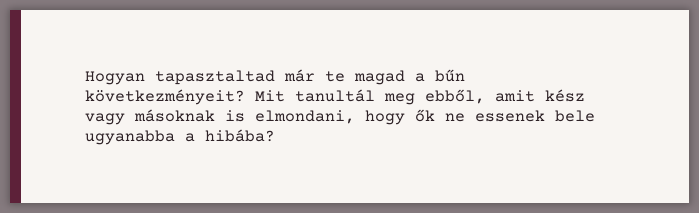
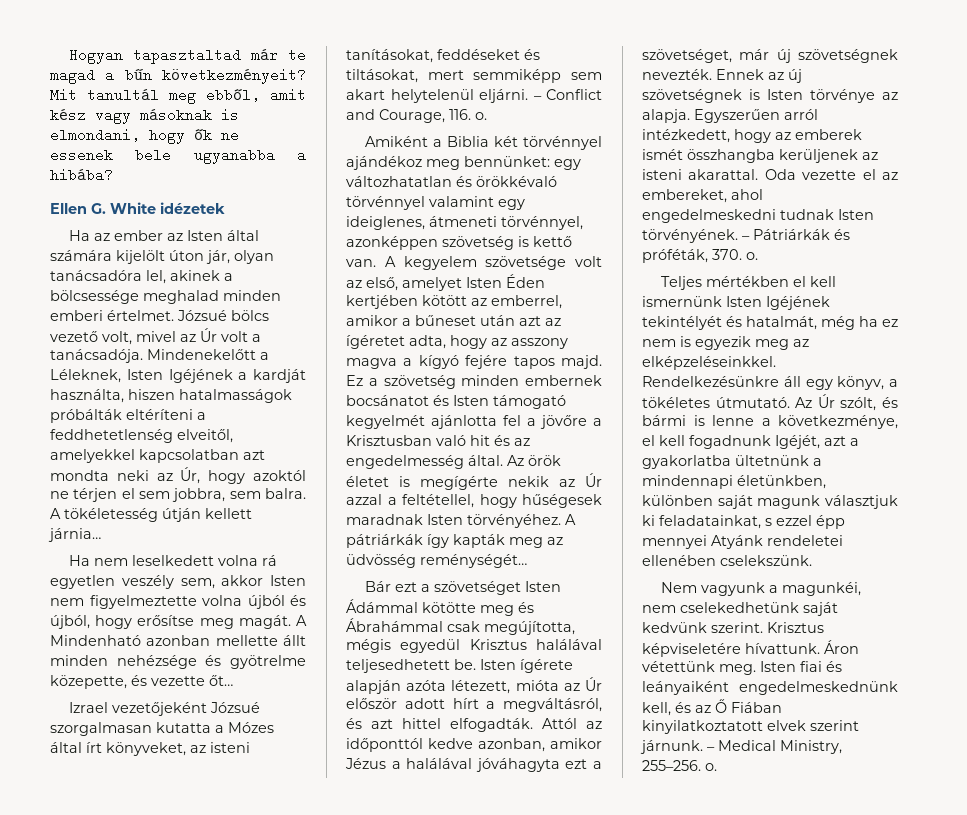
(275, 135) none -> [50,202,225,214] [69,230,260,241] [50,250,274,264] [50,270,233,284] [50,290,281,304] [50,310,269,321] [50,328,261,345] [50,349,269,363] [50,369,306,383] [50,389,292,403] [50,409,206,423] [50,429,233,443] [50,449,265,463] [50,467,306,484] [50,488,306,502] [50,508,252,522] [48,528,101,542] [69,555,278,566] [50,575,306,589] [50,595,306,609] [50,615,307,629] [50,635,306,646] [50,655,306,669] [50,675,233,689] [69,702,261,716] [50,722,274,736] [50,742,250,756] [346,49,540,63] [346,69,602,83] [346,89,602,103] [346,109,487,123] [365,136,602,150] [346,156,581,170] [346,176,557,187] [346,196,525,210] [346,216,583,230] [346,236,572,250] [346,256,602,270] [346,274,545,291] [346,295,562,309] [346,315,561,326] [346,335,568,349] [346,355,602,369] [346,375,602,389] [346,395,566,409] [346,415,602,429] [346,435,530,446] [346,455,561,469] [346,473,602,490] [346,494,602,508] [346,514,576,528] [346,534,563,548] [346,554,527,568] [365,581,562,595] [346,599,534,616] [346,618,575,635] [346,639,602,653] [346,659,573,673] [346,677,602,694] [346,698,602,712] [346,718,602,732] [346,738,602,752] [345,758,602,772] [642,49,898,63] [642,69,802,83] [642,89,898,103] [642,109,818,123] [642,129,862,143] [642,149,878,163] [642,169,898,180] [642,189,763,203] [642,209,874,223] [642,229,850,243] [642,249,758,263] [661,276,837,290] [642,296,830,310] [642,316,898,330] [642,336,809,350] [642,356,776,370] [642,376,898,390] [642,394,898,411] [642,415,898,429] [642,435,859,449] [642,455,822,469] [642,475,826,489] [642,495,898,509] [642,515,845,529] [642,535,843,549] [642,555,812,566] [661,582,862,596] [642,602,838,616] [642,622,824,633] [642,640,859,657] [642,661,842,675] [642,681,898,695] [642,699,782,716] [642,720,859,734] [640,740,842,754] [642,760,717,771] // Ellen G. White idézetek // Ha az ember az Isten által számára kijelölt úton jár, olyan tanácsadóra lel, akinek a bölcsessége meghalad minden emberi értelmet. Józsué bölcs vezető volt, mivel az Úr volt a tanácsadója. Mindenekelőtt a Léleknek, Isten Igéjének a kardját használta, hiszen hatalmasságok próbálták eltéríteni a feddhetetlenség elveitől, amelyekkel kapcsolatban azt mondta neki az Úr, hogy azoktól ne térjen el sem jobbra, sem balra. A tökéletesség útján kellett járnia… // Ha nem leselkedett volna rá egyetlen veszély sem, akkor Isten nem figyelmeztette volna újból és újból, hogy erősítse meg magát. A Mindenható azonban mellette állt minden nehézsége és gyötrelme közepette, és vezette őt… // Izrael vezetőjeként Józsué szorgalmasan kutatta a Mózes által írt könyveket, az isteni tanításokat, feddéseket és tiltásokat, mert semmiképp sem akart helytelenül eljárni. – Conflict and Courage, 116. o. // Amiként a Biblia két törvénnyel ajándékoz meg bennünket: egy változhatatlan és örökkévaló törvénnyel valamint egy ideiglenes, átmeneti törvénnyel, azonképpen szövetség is kettő van. A kegyelem szövetsége volt az első, amelyet Isten Éden kertjében kötött az emberrel, amikor a bűneset után azt az ígéretet adta, hogy az asszony magva a kígyó fejére tapos majd. Ez a szövetség minden embernek bocsánatot és Isten támogató kegyelmét ajánlotta fel a jövőre a Krisztusban való hit és az engedelmesség által. Az örök életet is megígérte nekik az Úr azzal a feltétellel, hogy hűségesek maradnak Isten törvényéhez. A pátriárkák így kapták meg az üdvösség reménységét… // Bár ezt a szövetséget Isten Ádámmal kötötte meg és Ábrahámmal csak megújította, mégis egyedül Krisztus halálával teljesedhetett be. Isten ígérete alapján azóta létezett, mióta az Úr először adott hírt a megváltásról, és azt hittel elfogadták. Attól az időponttól kedve azonban, amikor Jézus a halálával jóváhagyta ezt a szövetséget, már új szövetségnek nevezték. Ennek az új szövetségnek is Isten törvénye az alapja. Egyszerűen arról intézkedett, hogy az emberek ismét összhangba kerüljenek az isteni akarattal. Oda vezette el az embereket, ahol engedelmeskedni tudnak Isten törvényének. – Pátriárkák és próféták, 370. o. // Teljes mértékben el kell ismernünk Isten Igéjének tekintélyét és hatalmát, még ha ez nem is egyezik meg az elképzeléseinkkel. Rendelkezésünkre áll egy könyv, a tökéletes útmutató. Az Úr szólt, és bármi is lenne a következménye, el kell fogadnunk Igéjét, azt a gyakorlatba ültetnünk a mindennapi életünkben, különben saját magunk választjuk ki feladatainkat, s ezzel épp mennyei Atyánk rendeletei ellenében cselekszünk. // Nem vagyunk a magunkéi, nem cselekedhetünk saját kedvünk szerint. Krisztus képviseletére hívattunk. Áron vétettünk meg. Isten fiai és leányaiként engedelmeskednünk kell, és az Ő Fiában kinyilatkoztatott elvek szerint járnunk. – Medical Ministry, 255–256. o.

